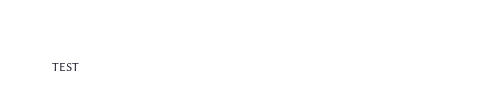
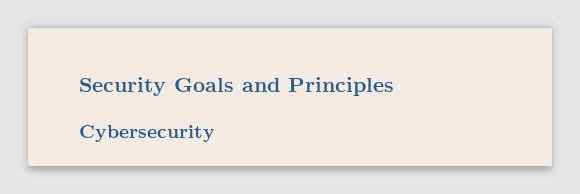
[52,62,79,72] TEST -> [79,77,394,96] [79,125,215,142] Security Goals and Principles // Cybersecurity

